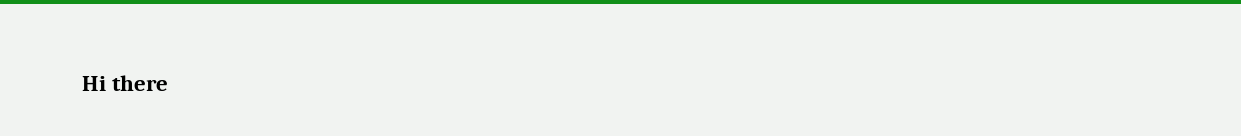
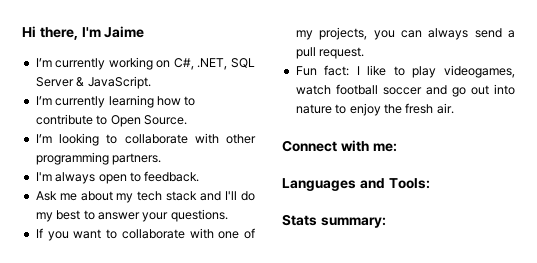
[112,75,169,91] there -> [39,26,145,40] [35,57,255,70] [35,76,151,89] [35,95,196,108] [35,114,187,127] [35,133,256,146] [35,152,162,165] [35,171,200,184] [35,191,255,203] [35,209,228,222] [35,228,255,241] [295,27,515,40] [295,47,365,59] [295,65,515,78] [295,84,515,97] [295,103,454,116] [282,140,397,152] [282,178,430,191] [282,214,386,228] there, I'm Jaime // I’m currently working on C#, .NET, SQL Server & JavaScript. // I’m currently learning how to contribute to Open Source. // I’m looking to collaborate with other programming partners. // I'm always open to feedback. // Ask me about my tech stack and I'll do my best to answer your questions. // If you want to collaborate with one of my projects, you can always send a pull request. // Fun fact: I like to play videogames, watch football soccer and go out into nature to enjoy the fresh air. // Connect with me: // Languages and Tools: // Stats summary:

